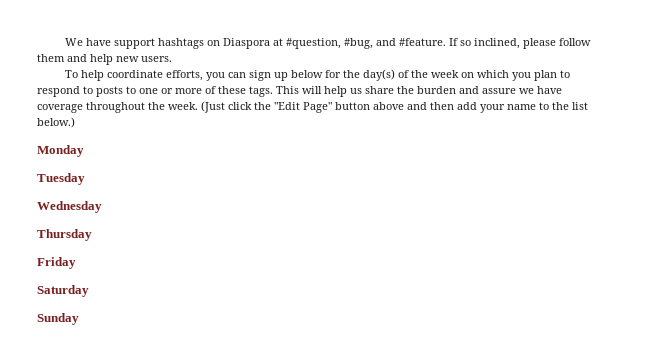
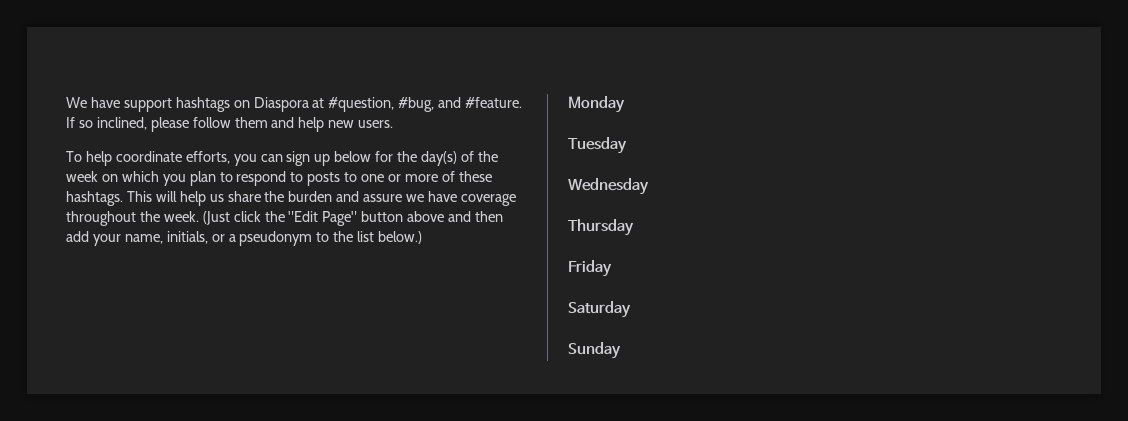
[249,86,273,97] tags. -> [66,191,123,206] hashtags.
[507,104,536,110] name -> [124,231,313,246] name, initials, or a pseudonym

